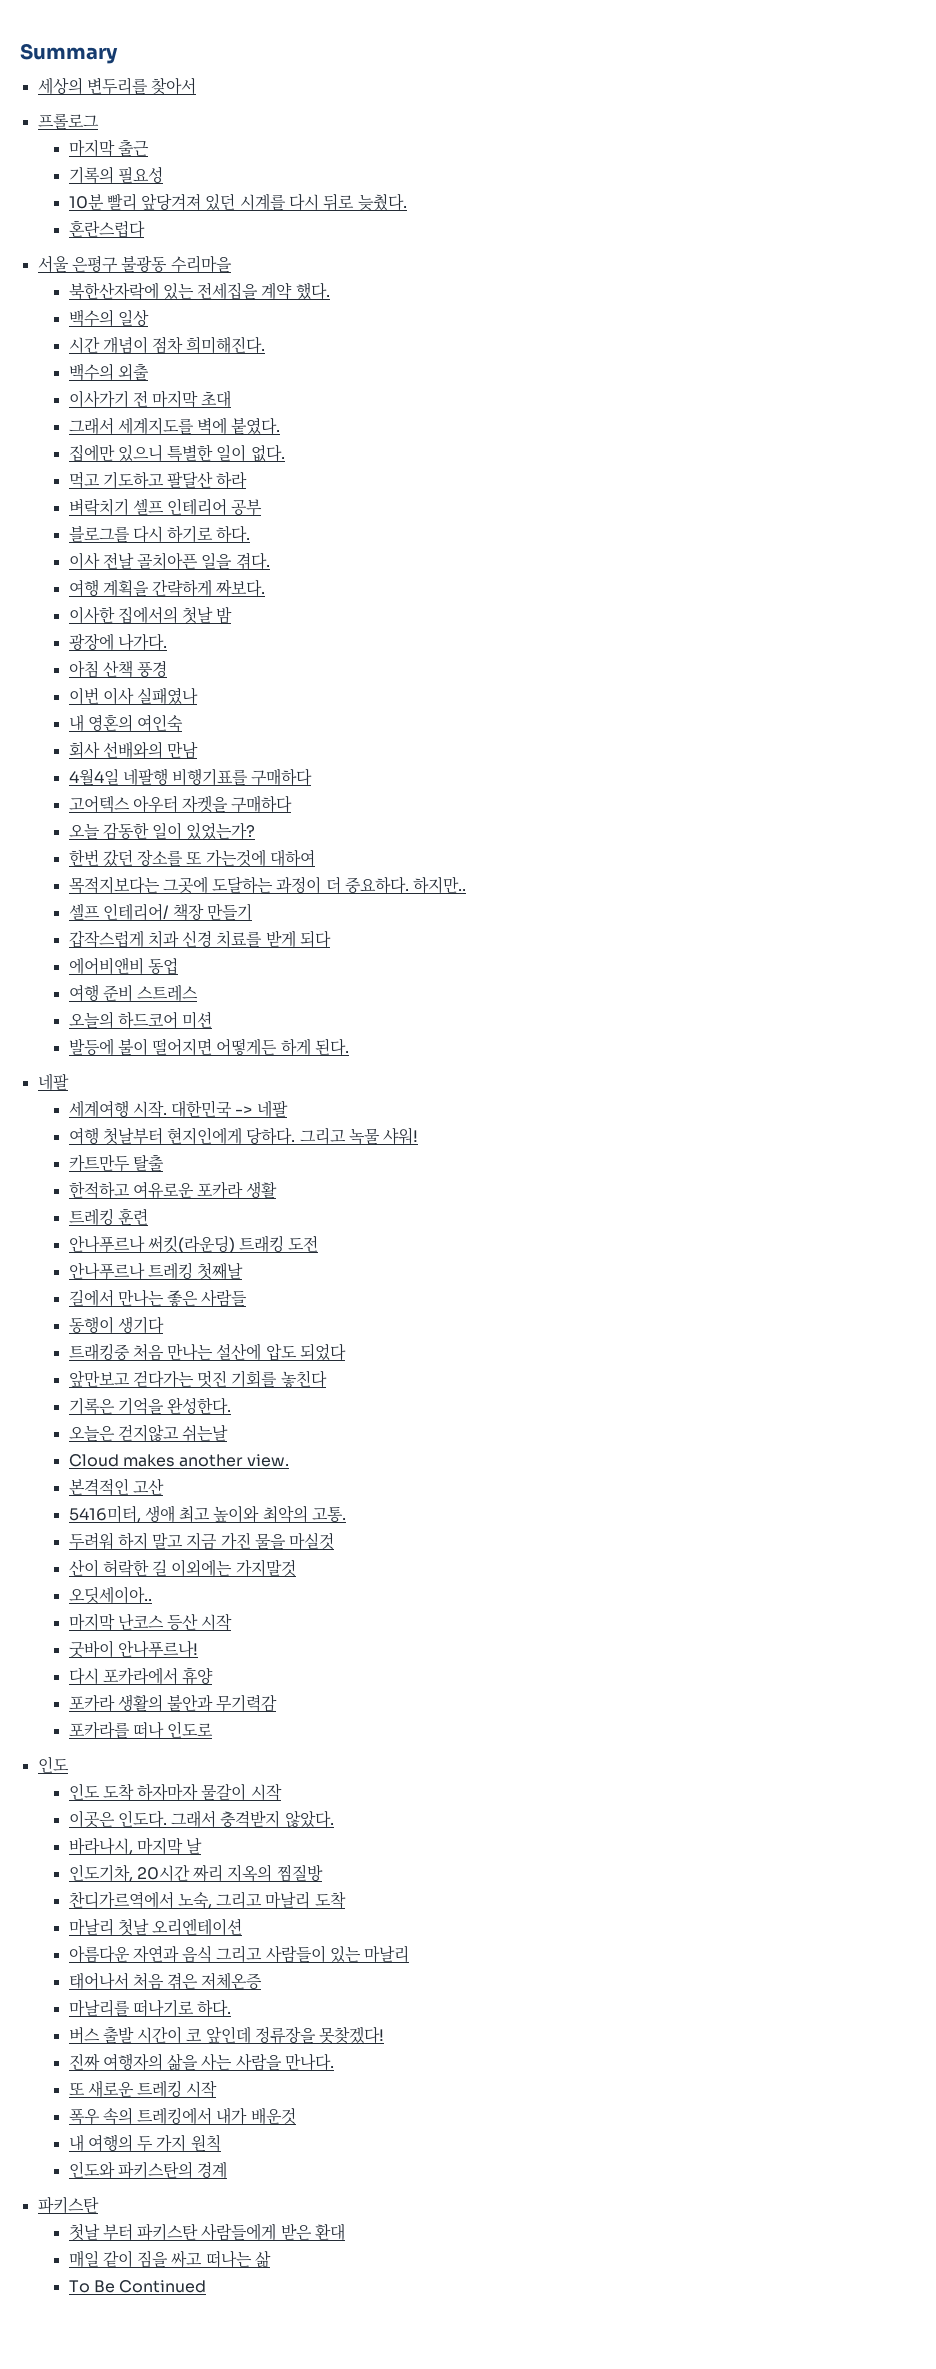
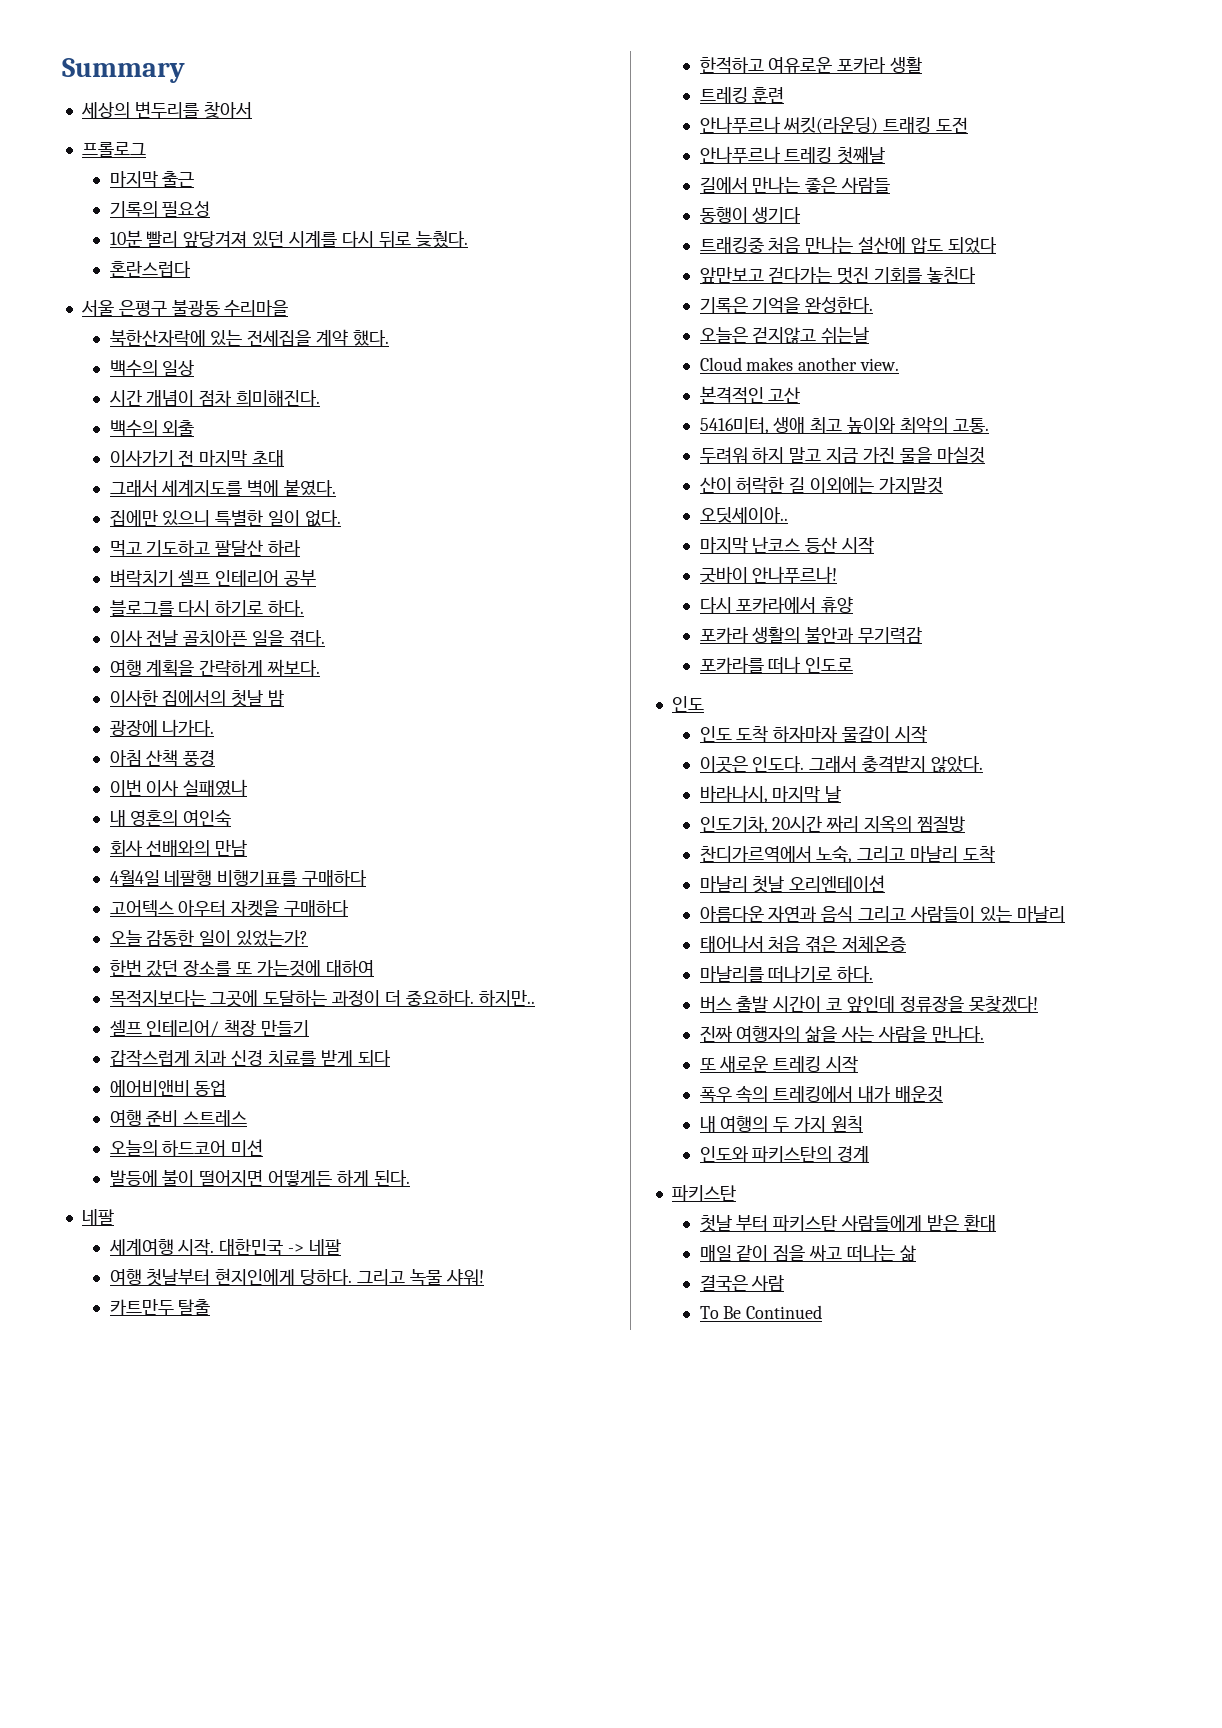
(272, 2259) none -> [699,1275,785,1292] // 결국은 사람

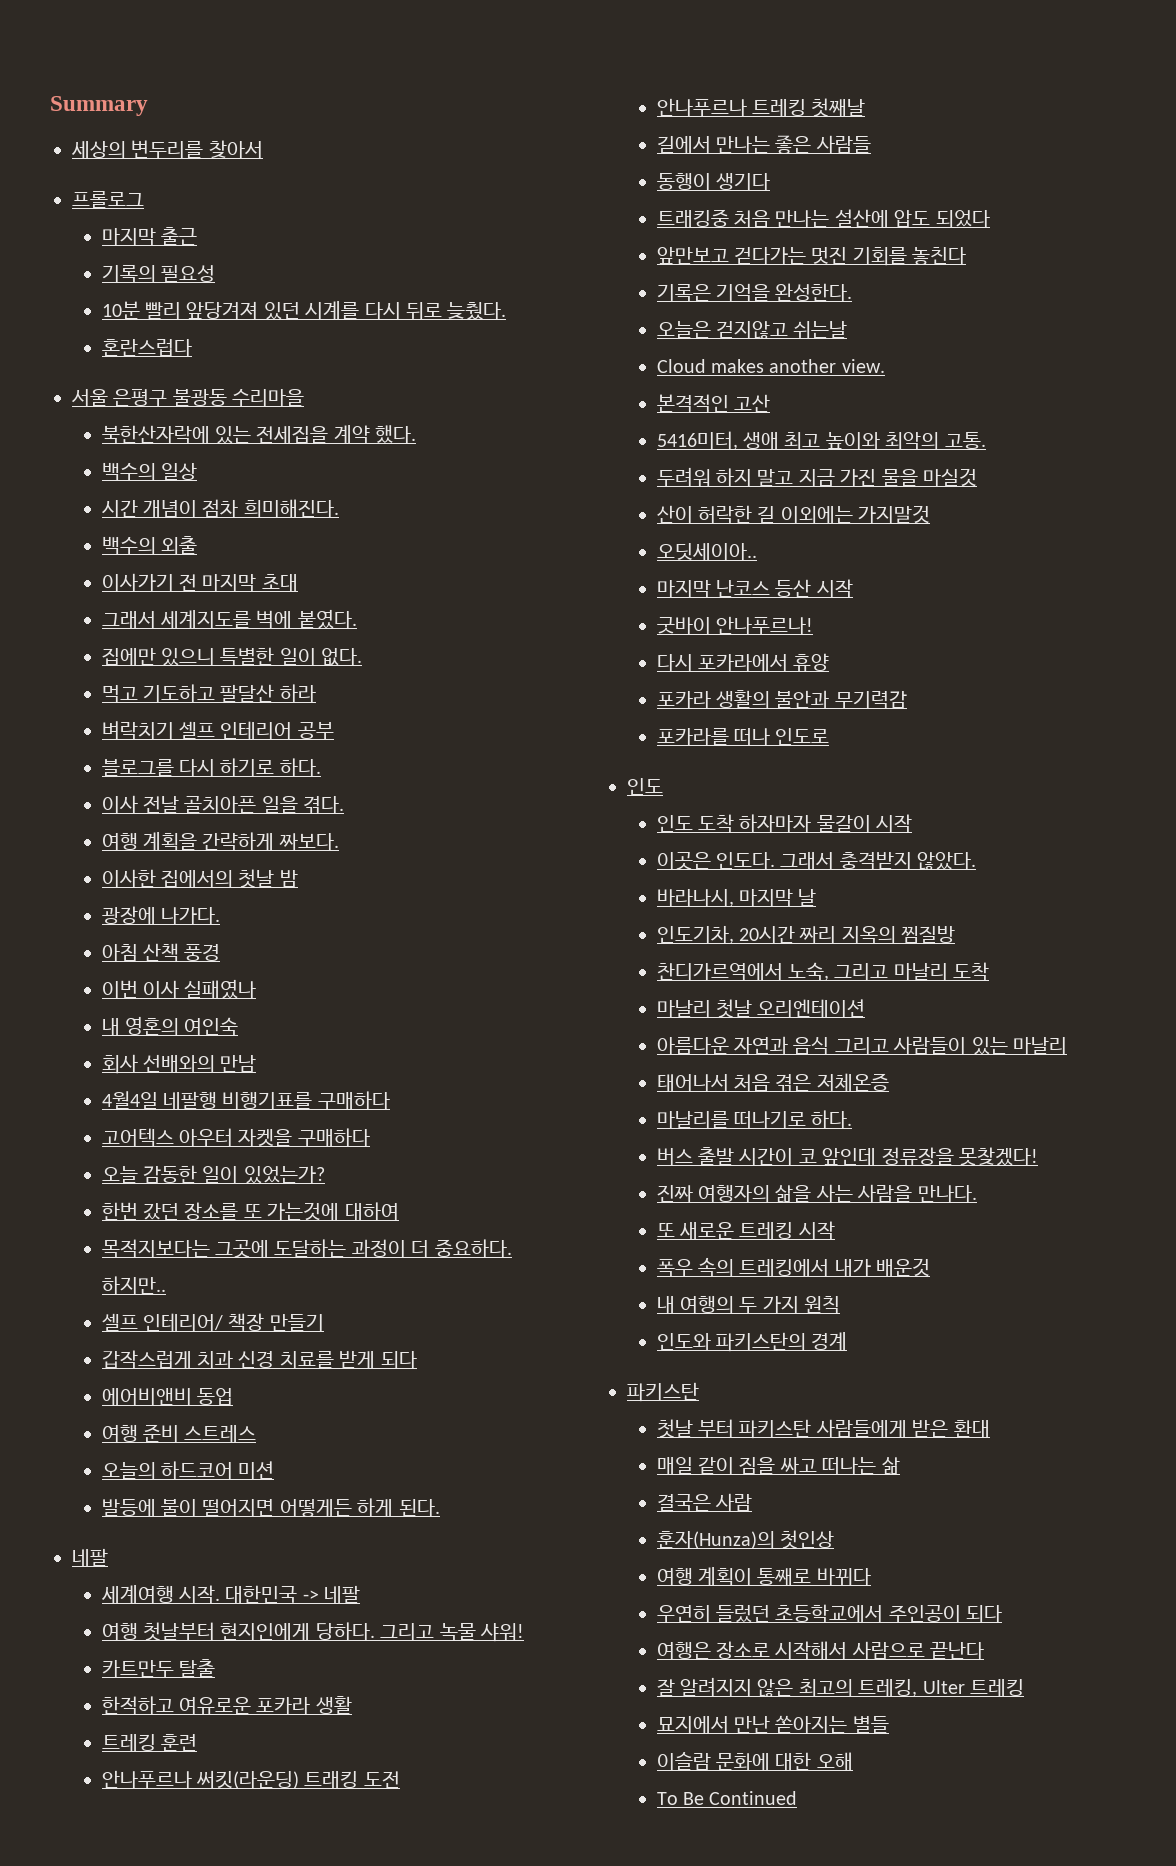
(785, 1283) none -> [656,1530,834,1549] [656,1567,871,1586] [656,1604,1003,1623] [656,1641,985,1660] [656,1677,1024,1697] [656,1715,889,1734] [656,1752,853,1771] // 훈자(Hunza)의 첫인상 // 여행 계획이 통째로 바뀌다 // 우연히 들렀던 초등학교에서 주인공이 되다 // 여행은 장소로 시작해서 사람으로 끝난다 // 잘 알려지지 않은 최고의 트레킹, Ulter 트레킹 // 묘지에서 만난 쏟아지는 별들 // 이슬람 문화에 대한 오해

